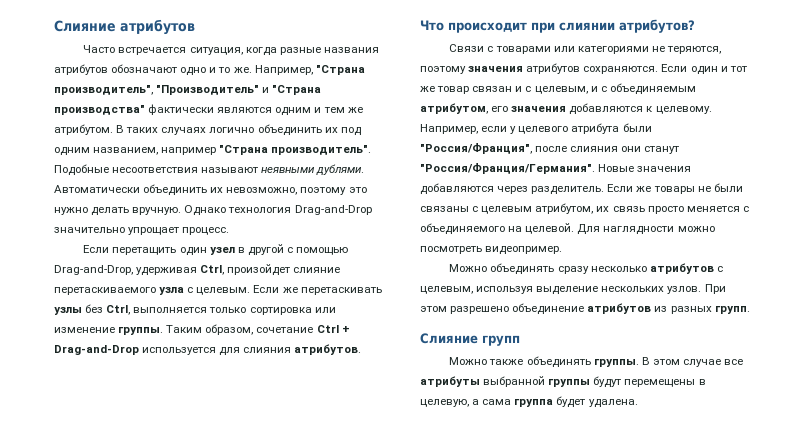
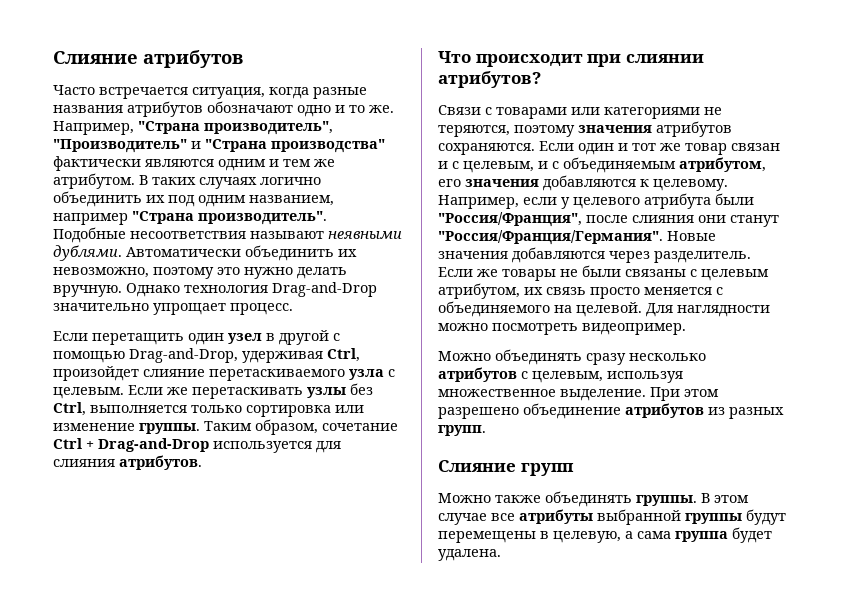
[536,286,702,295] выделение нескольких узлов. -> [438,389,646,401] множественное выделение.

